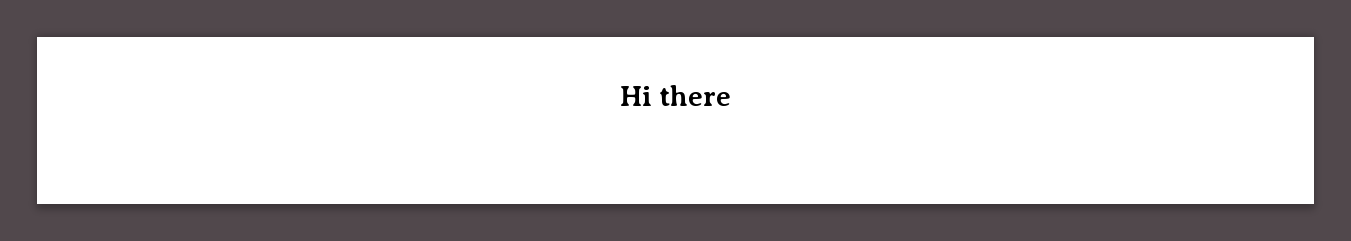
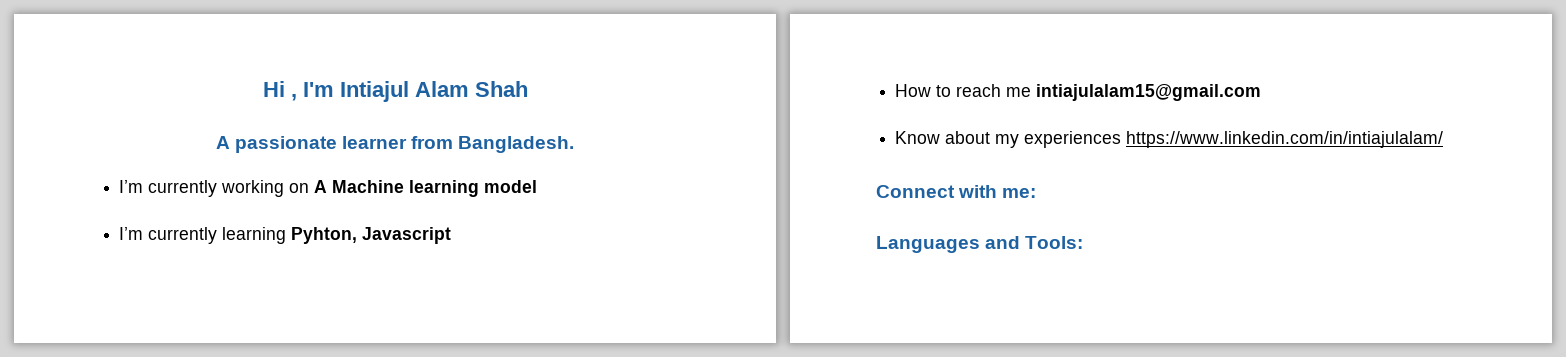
[659,85,732,106] there -> [290,81,528,102] [215,136,575,153] [119,180,538,197] [119,227,452,244] [895,84,1262,101] [895,131,1444,148] [876,185,1037,198] [876,236,1084,253] , I'm Intiajul Alam Shah // A passionate learner from Bangladesh. // I’m currently working on A Machine learning model // I’m currently learning Pyhton, Javascript // How to reach me intiajulalam15@gmail.com // Know about my experiences https://www.linkedin.com/in/intiajulalam/ // Connect with me: // Languages and Tools:

